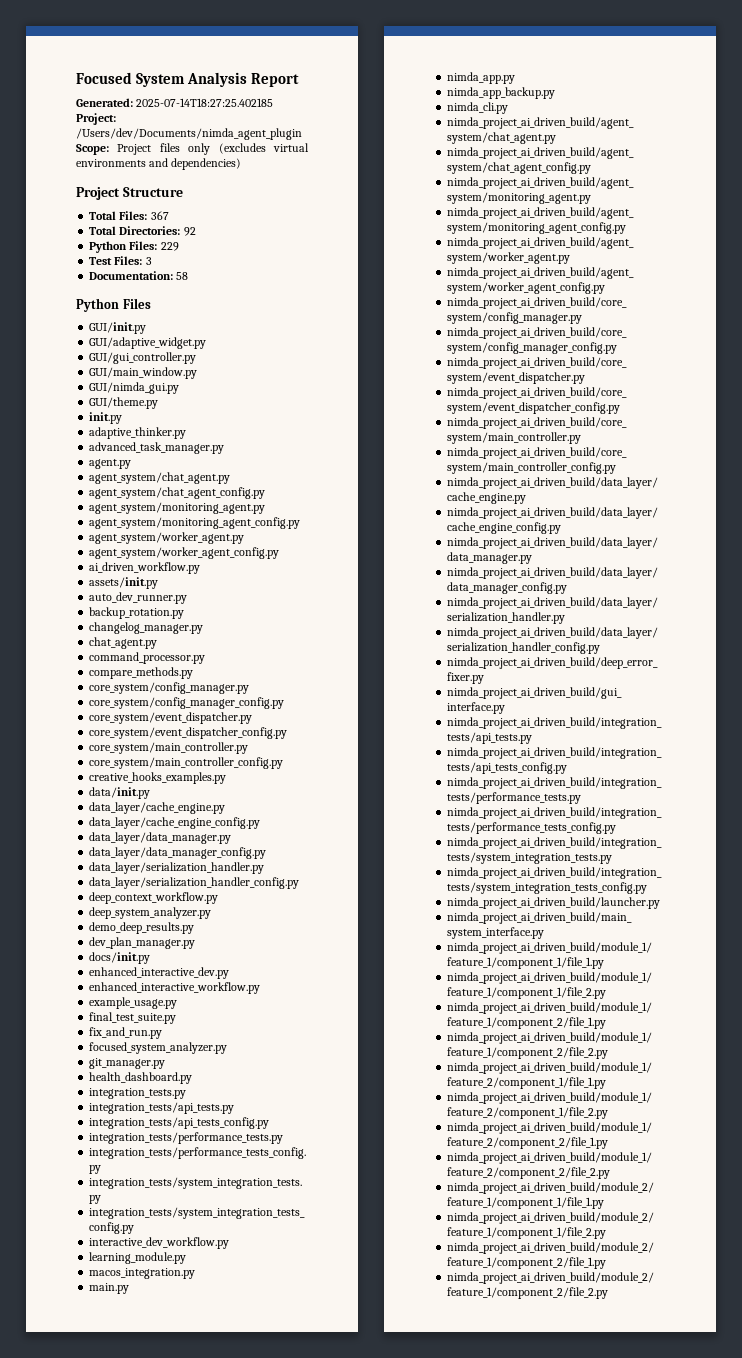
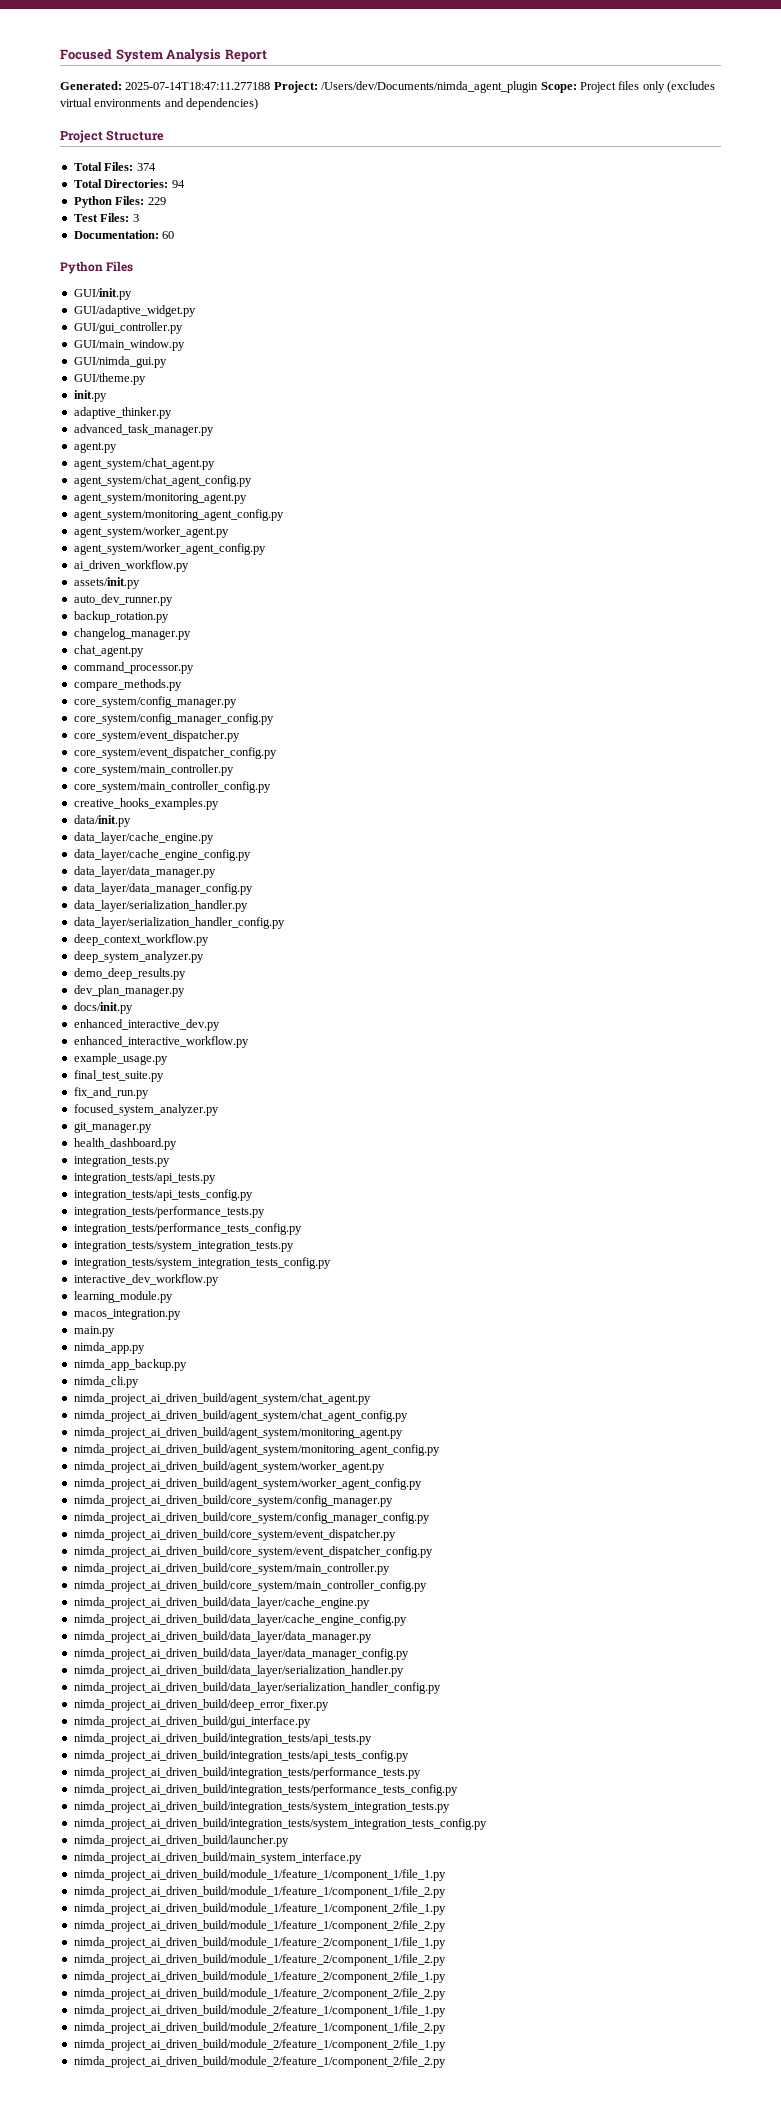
[136,98,274,107] 2025-07-14T18:27:25.402185 -> [125,82,271,90] 2025-07-14T18:47:11.277188
[150,211,169,220] 367 -> [136,163,156,171] 374
[183,227,196,236] 92 -> [171,180,185,188] 94
[176,272,189,280] 58 -> [162,231,175,239] 60

